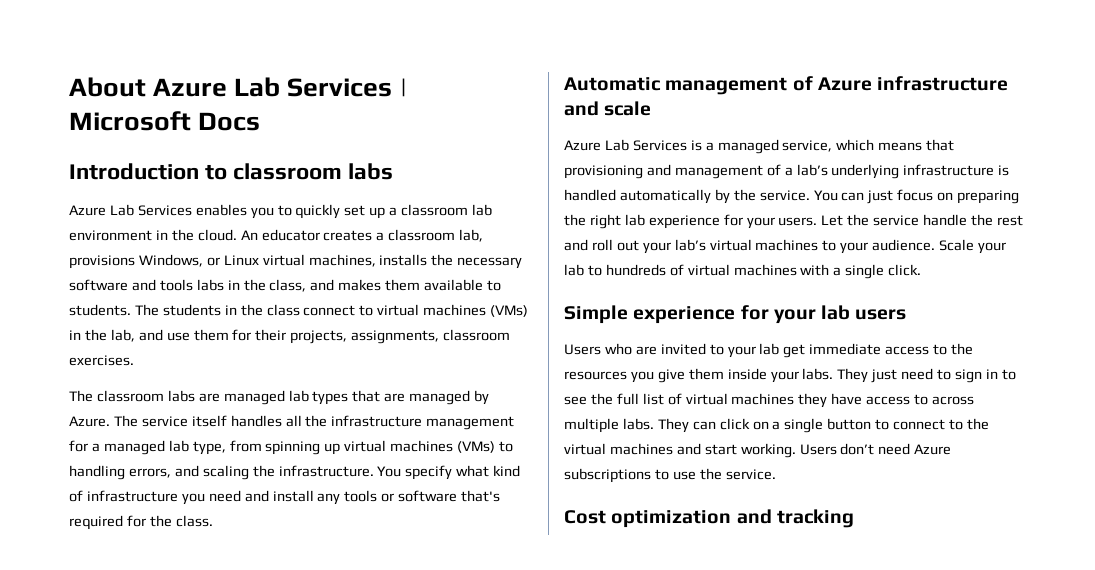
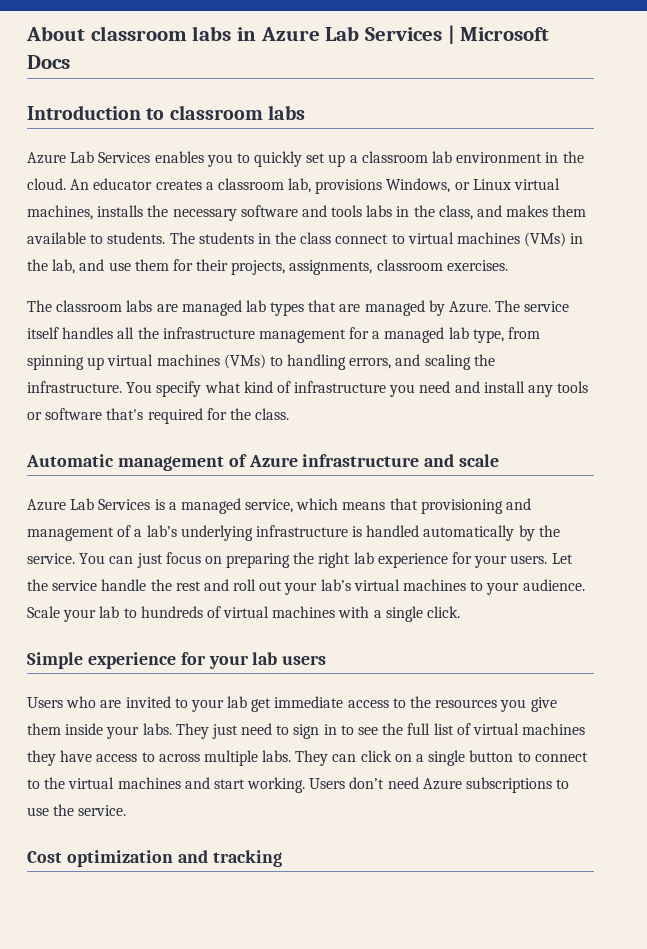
(146, 87) none -> [90,26,257,41] classroom labs in

